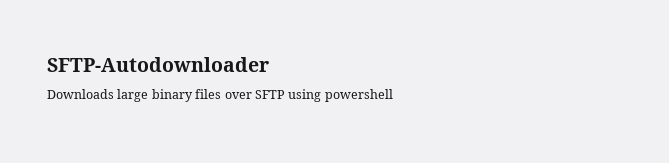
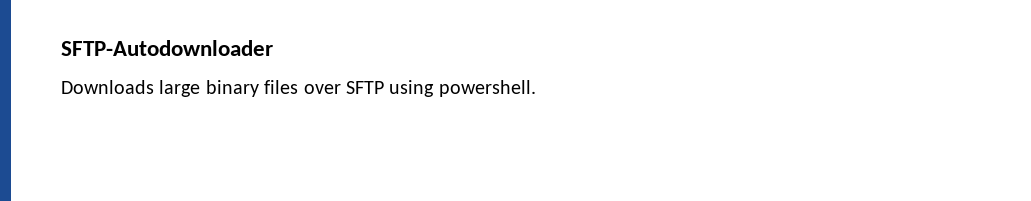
[324,89,393,102] powershell -> [438,80,536,97] powershell.

